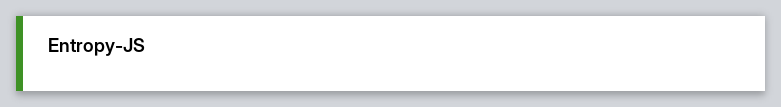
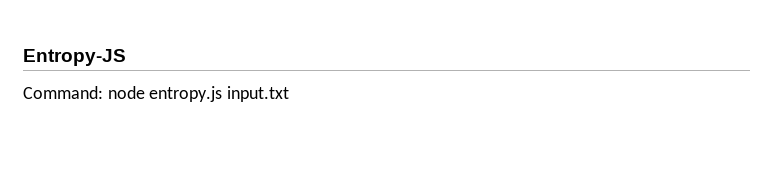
(145, 47) none -> [23,86,290,102] // Command: node entropy.js input.txt

